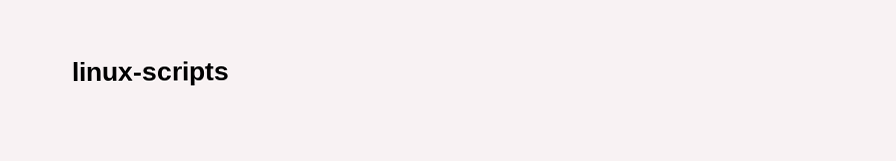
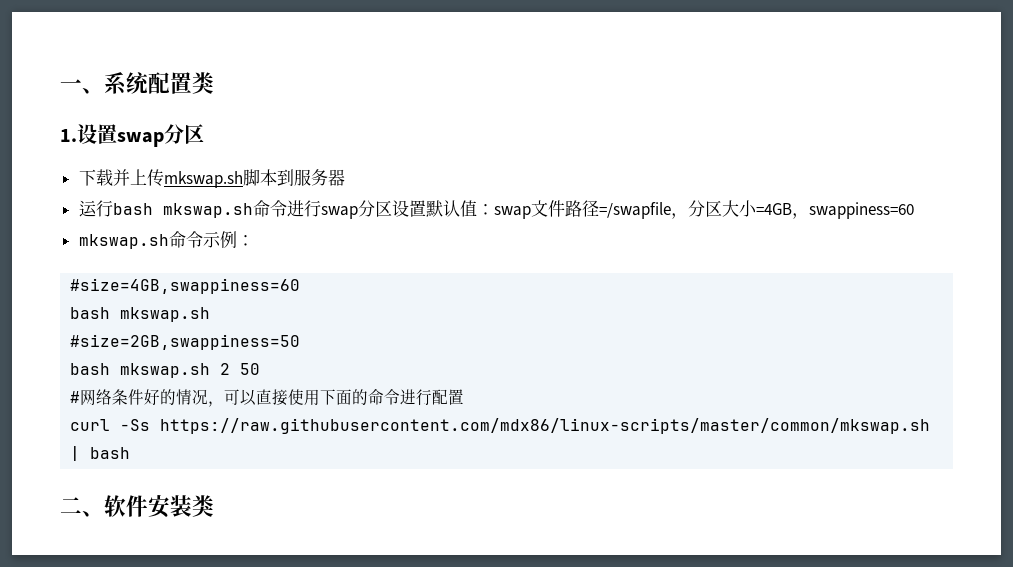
[71,61,230,87] linux-scripts -> [60,72,214,95] [60,124,204,147] [78,169,345,188] [78,200,914,219] [78,231,254,249] [70,278,301,294] [70,307,211,322] [70,334,301,350] [70,363,261,378] [70,389,465,407] [70,418,931,434] [70,446,131,461] [60,495,214,518] 一、系统配置类 // 1.设置swap分区 // 下载并上传mkswap.sh脚本到服务器 // 运行bash mkswap.sh命令进行swap分区设置默认值：swap文件路径=/swapfile，分区大小=4GB，swappiness=60 // mkswap.sh命令示例： // #size=4GB,swappiness=60 // bash mkswap.sh // #size=2GB,swappiness=50 // bash mkswap.sh 2 50 // #网络条件好的情况，可以直接使用下面的命令进行配置 // curl -Ss https://raw.githubusercontent.com/mdx86/linux-scripts/master/common/mkswap.sh | bash // 二、软件安装类

